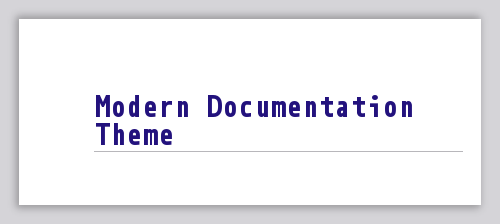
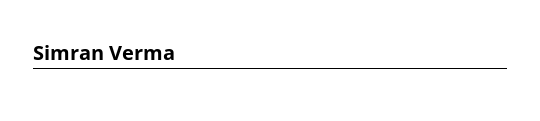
[94,95,414,117] [94,123,174,145] Modern Documentation Theme -> [33,45,176,60] Simran Verma

